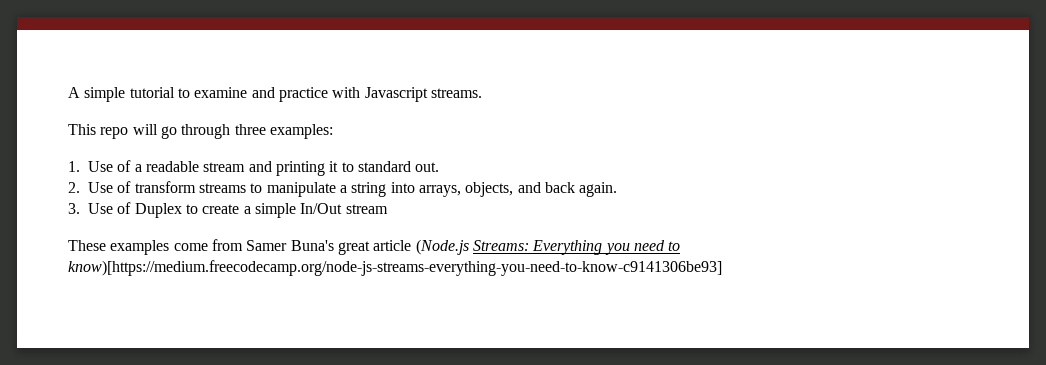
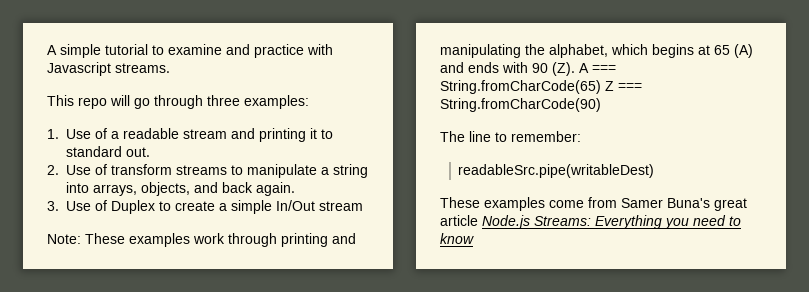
(388, 209) none -> [47,233,356,247] [440,44,753,58] [440,62,616,76] [440,80,642,94] [440,98,601,112] [440,131,581,142] [458,164,655,178] // Note: These examples work through printing and manipulating the alphabet, which begins at 65 (A) and ends with 90 (Z). A === String.fromCharCode(65) Z === String.fromCharCode(90) // The line to remember: // readableSrc.pipe(writableDest)
[415,239,469,255] (Node.js -> [482,215,530,229] Node.js
[68,260,722,276] know)[https://medium.freecodecamp.org/node-js-streams-everything-you-need-to-know-c9141306be93] -> [440,233,474,244] know

